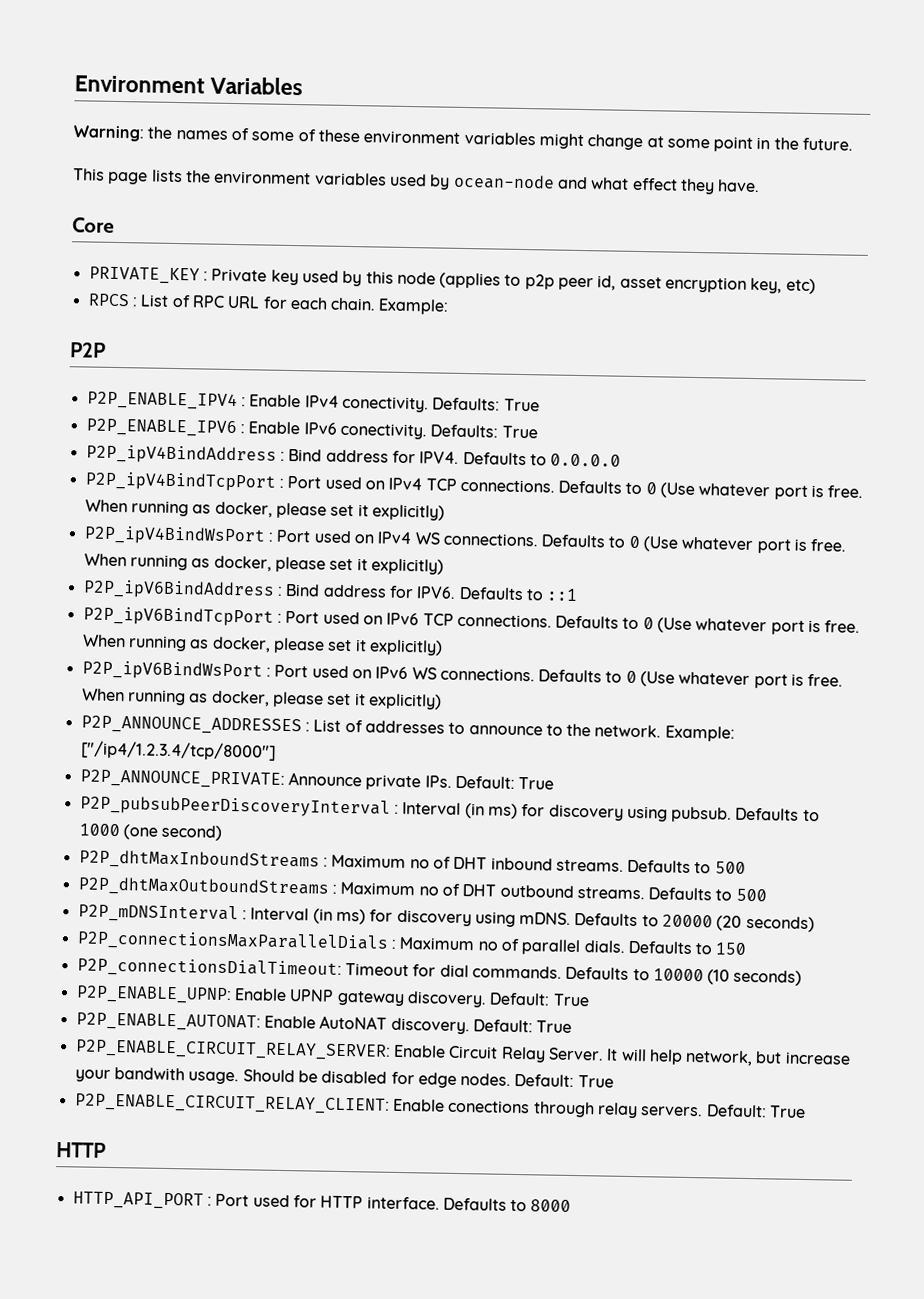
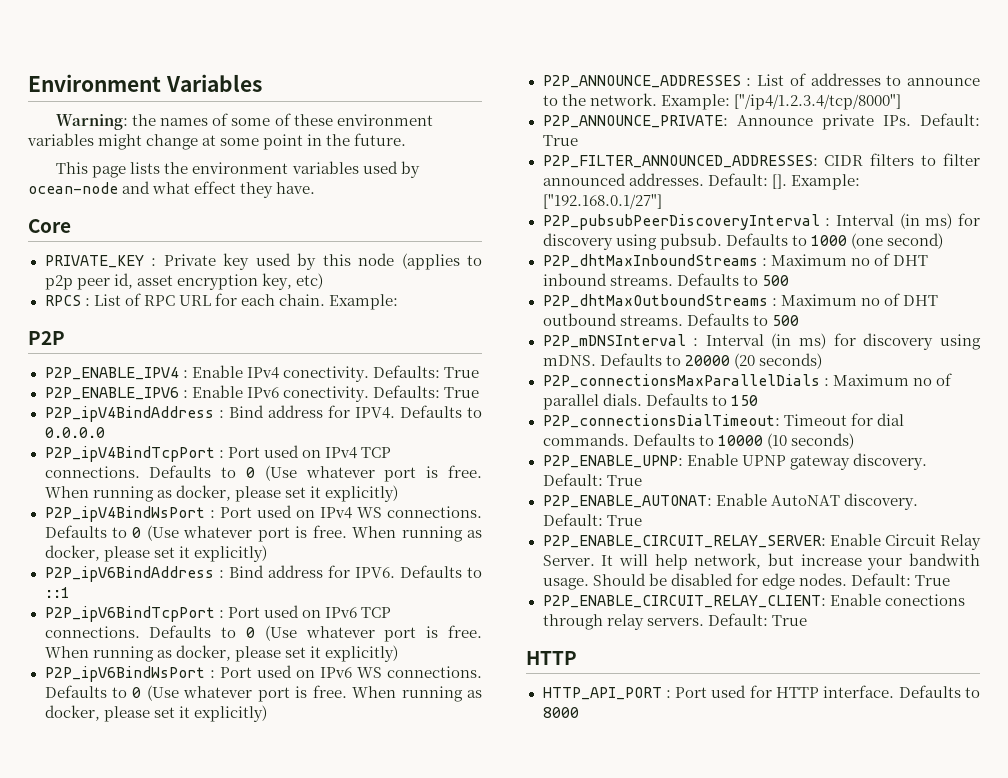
(555, 783) none -> [542,153,980,168] [542,173,860,190] [542,194,662,209] // P2P_FILTER_ANNOUNCED_ADDRESSES: CIDR filters to filter announced addresses. Default: []. Example: ["192.168.0.1/27"]

